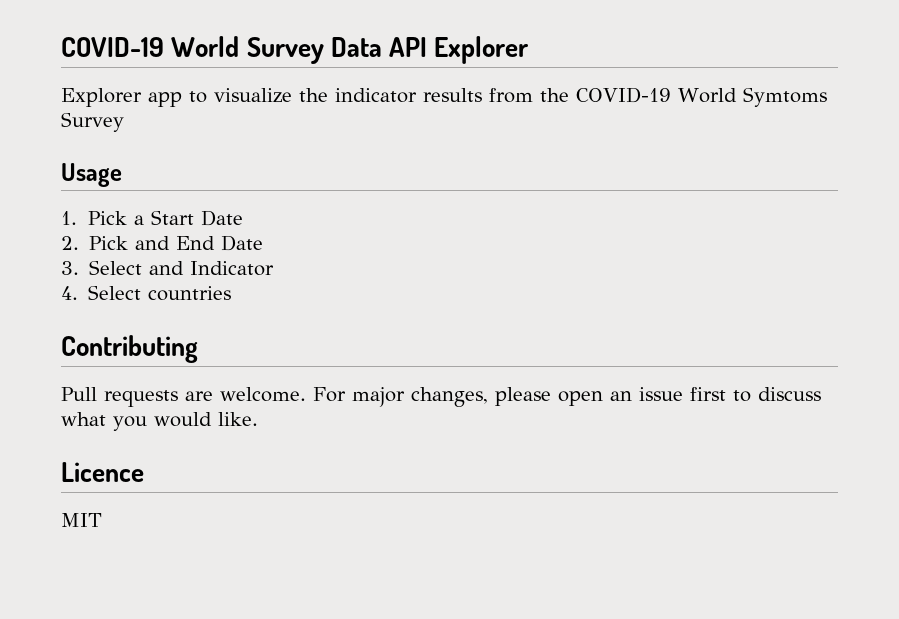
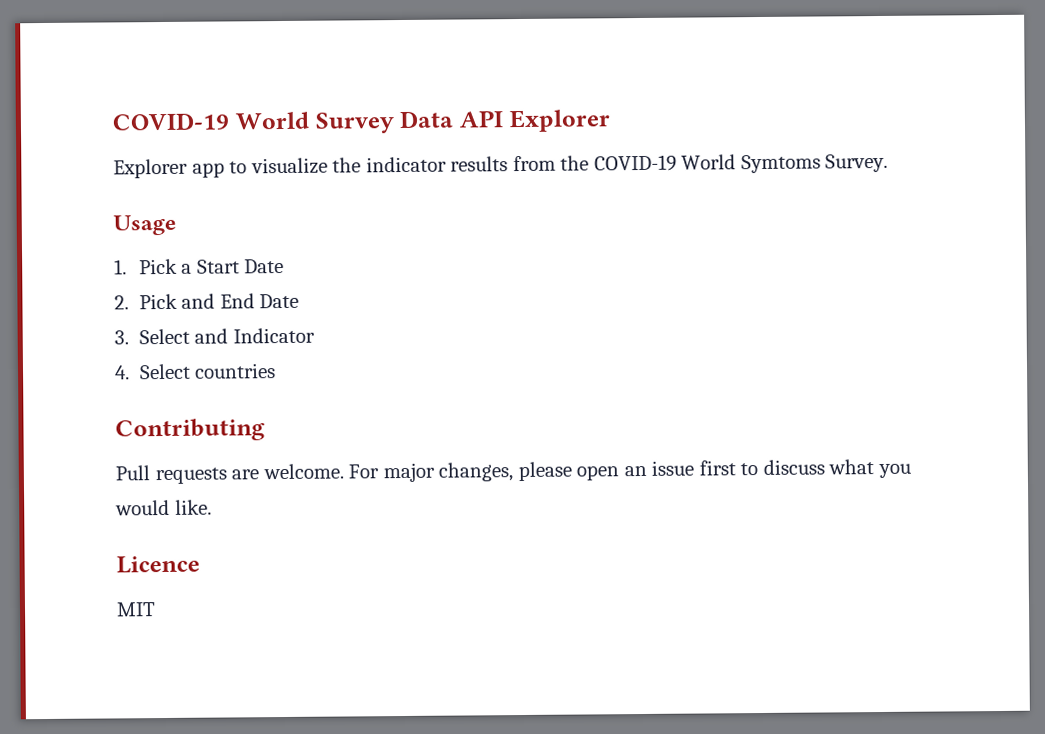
[61,112,124,132] Survey -> [825,153,889,173] Survey.

